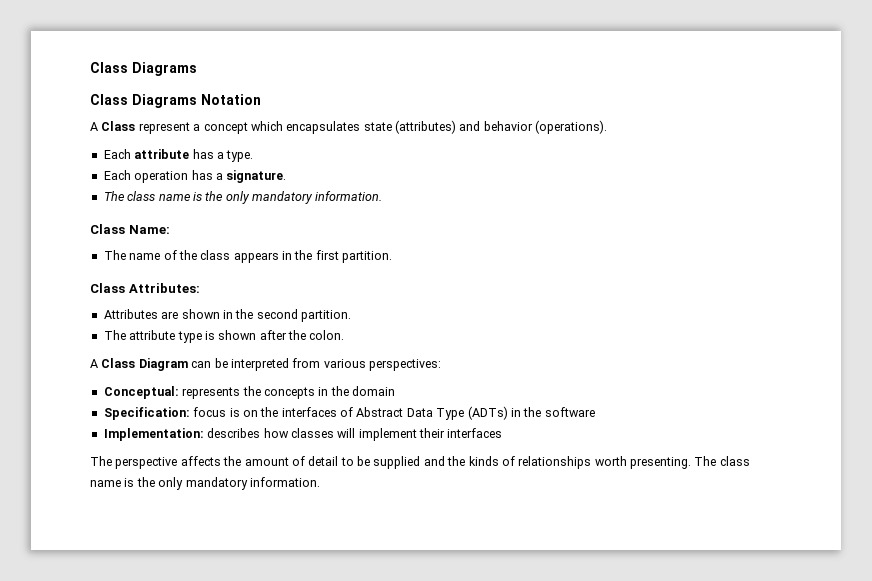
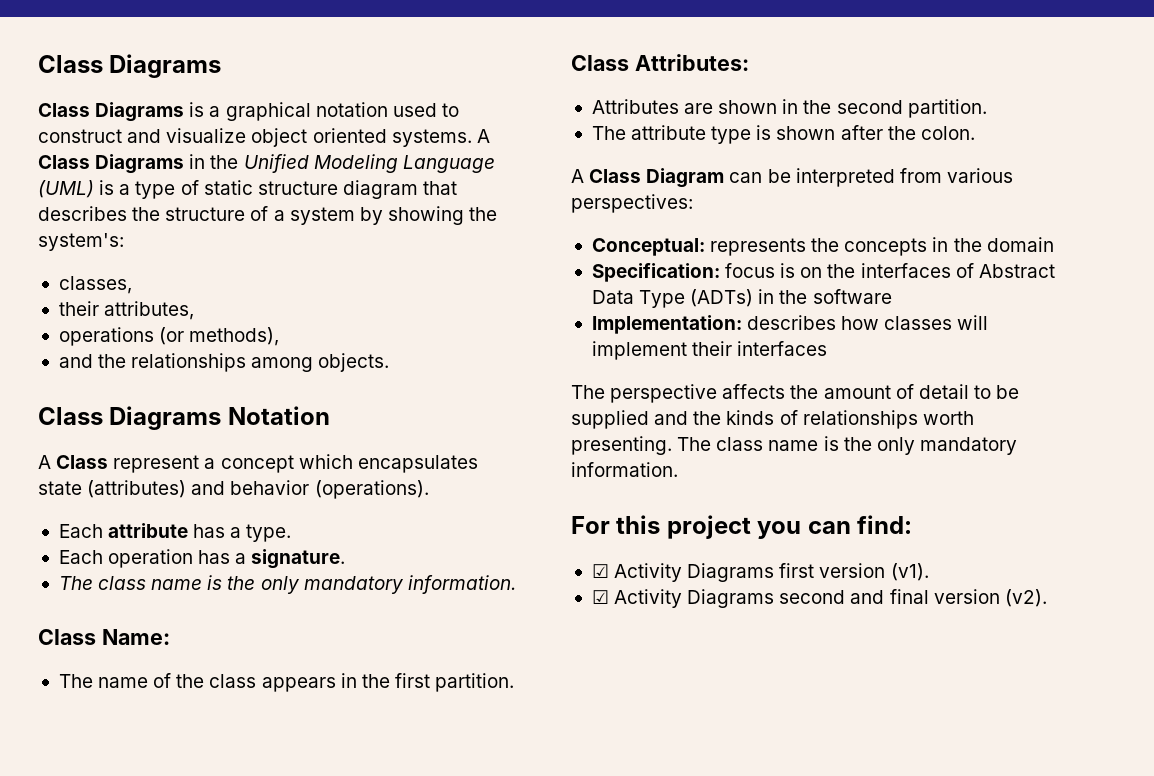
[90,62,197,76] Class Diagrams -> [38,54,222,78] [38,102,459,122] [38,128,490,147] [38,154,495,174] [38,180,458,199] [38,206,498,225] [38,233,124,251] [58,276,132,294] [58,301,195,320] [58,327,280,346] [58,353,390,372] Class Diagrams // Class Diagrams is a graphical notation used to construct and visualize object oriented systems. A Class Diagrams in the Unified Modeling Language (UML) is a type of static structure diagram that describes the structure of a system by showing the system's: // classes, // their attributes, // operations (or methods), // and the relationships among objects.
(320, 482) none -> [571,515,913,539] [591,563,929,582] [591,589,1047,608] // For this project you can find: // ☑ Activity Diagrams first version (v1). // ☑ Activity Diagrams second and final version (v2).

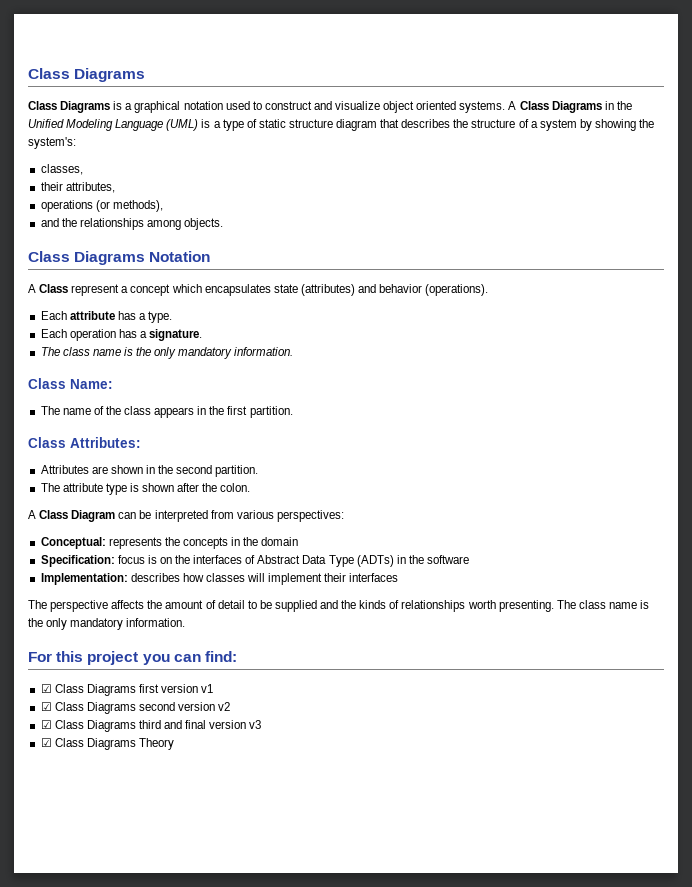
[614,563,683,582] Activity -> [54,684,84,693] Class
[890,563,929,581] [591,589,683,608] (v1). // ☑ Activity -> [201,684,214,693] [40,702,84,711] v1 // ☑ Class
[850,589,1047,607] and final version (v2). -> [178,702,231,711] [40,720,262,732] [40,738,174,750] version v2 // ☑ Class Diagrams third and final version v3 // ☑ Class Diagrams Theory

